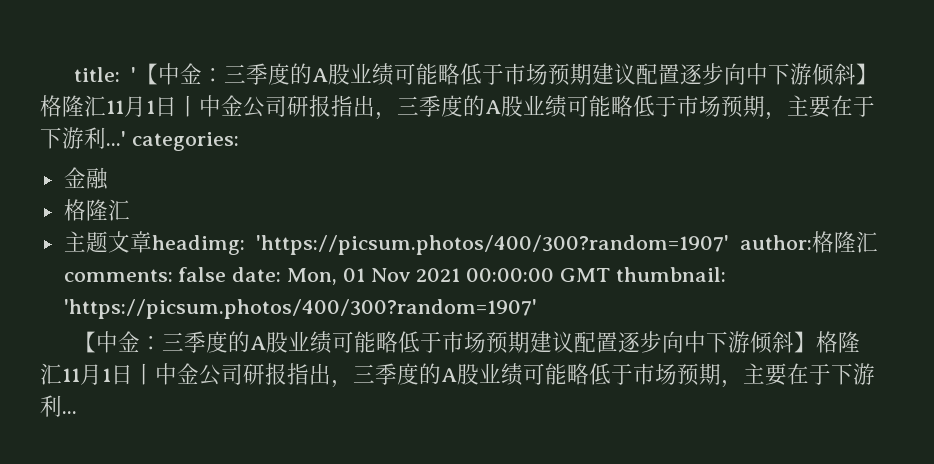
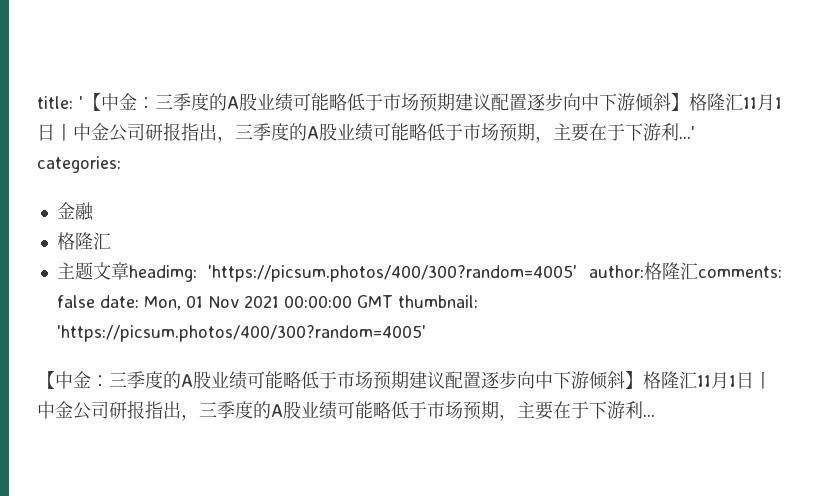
[255,235,729,255] 'https://picsum.photos/400/300?random=1907' -> [208,265,578,282] 'https://picsum.photos/400/300?random=4005'
[63,299,537,319] 'https://picsum.photos/400/300?random=1907' -> [56,325,426,342] 'https://picsum.photos/400/300?random=4005'

